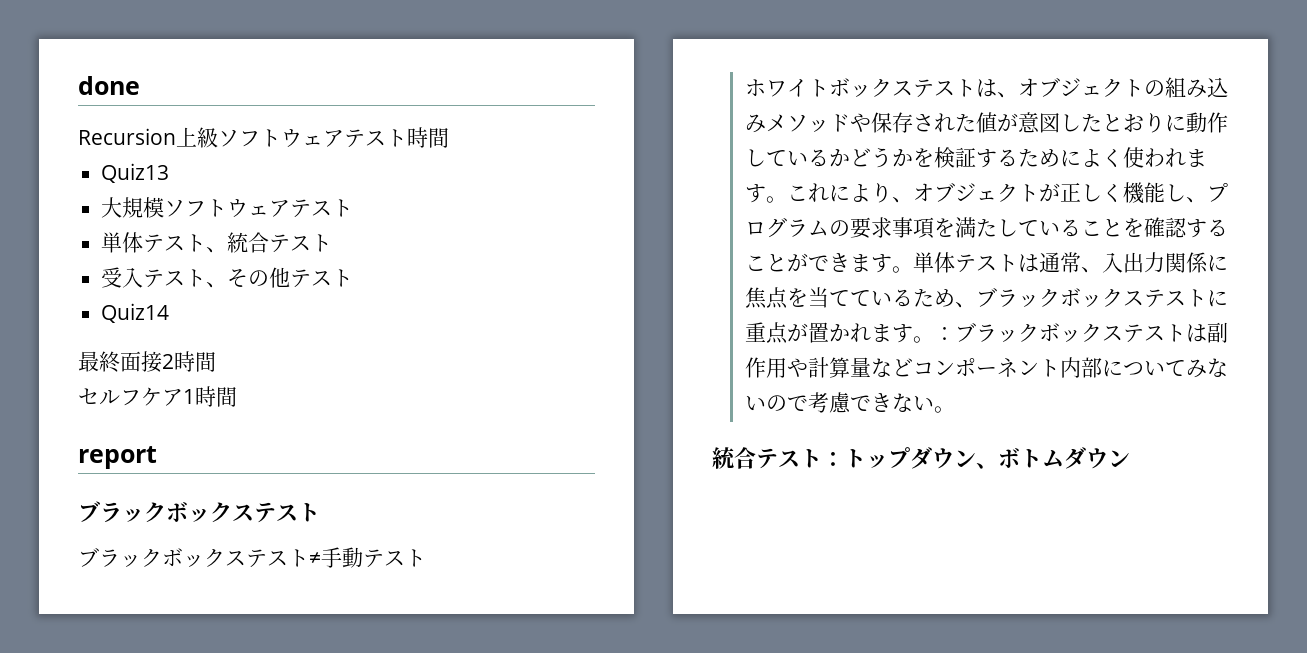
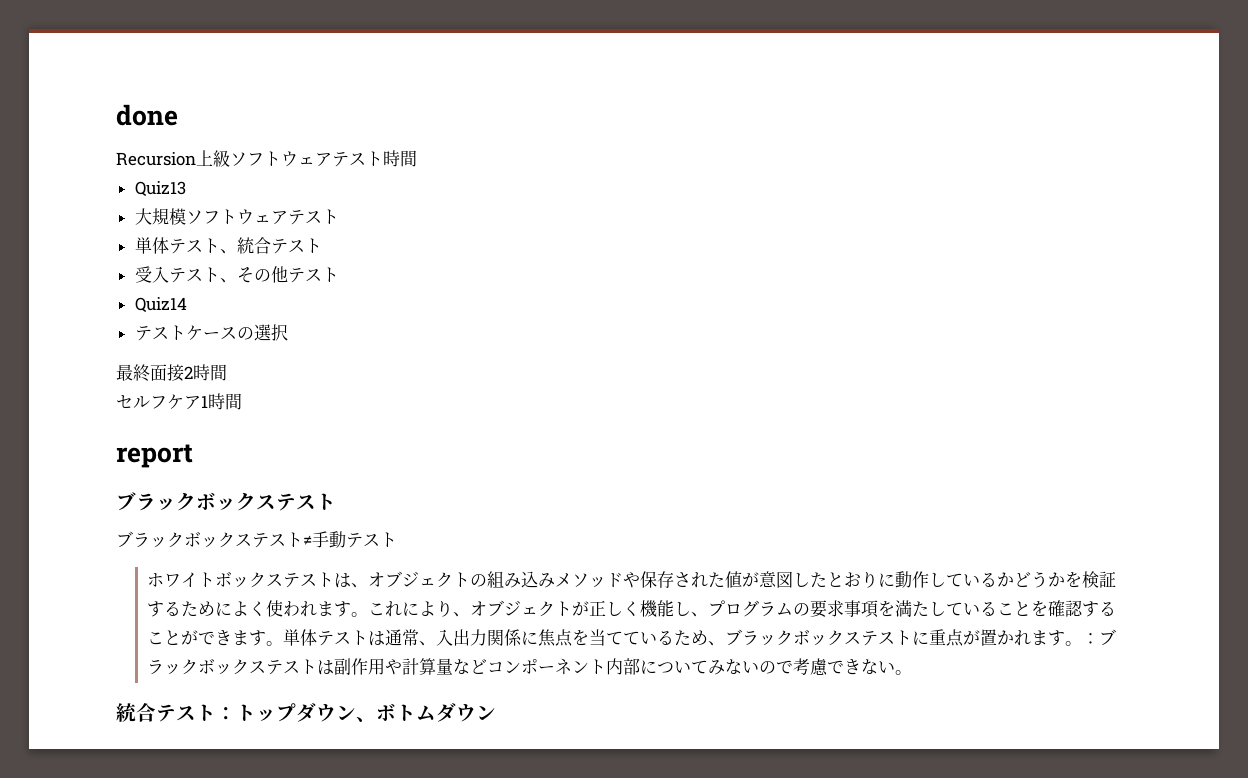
(170, 313) none -> [134,324,288,341] // テストケースの選択

